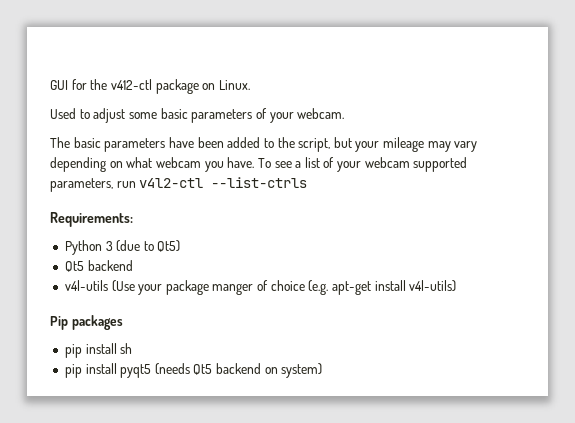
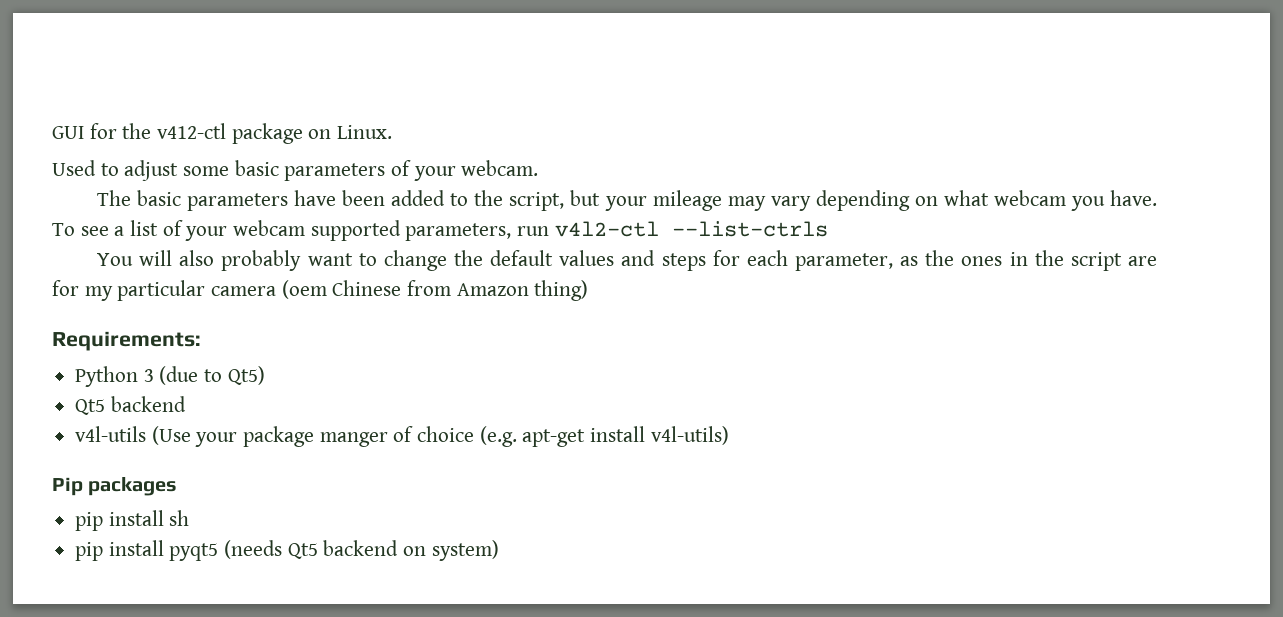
(308, 182) none -> [96,250,1157,271] [52,280,589,301] // You will also probably want to change the default values and steps for each parameter, as the ones in the script are for my particular camera (oem Chinese from Amazon thing)

